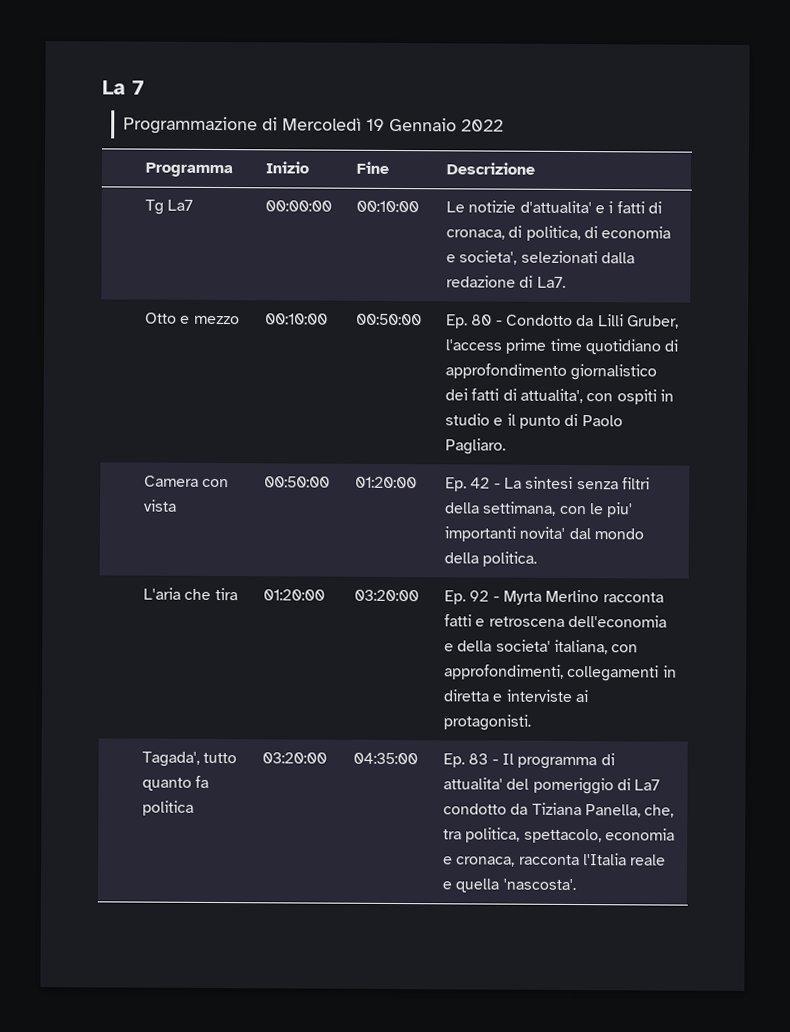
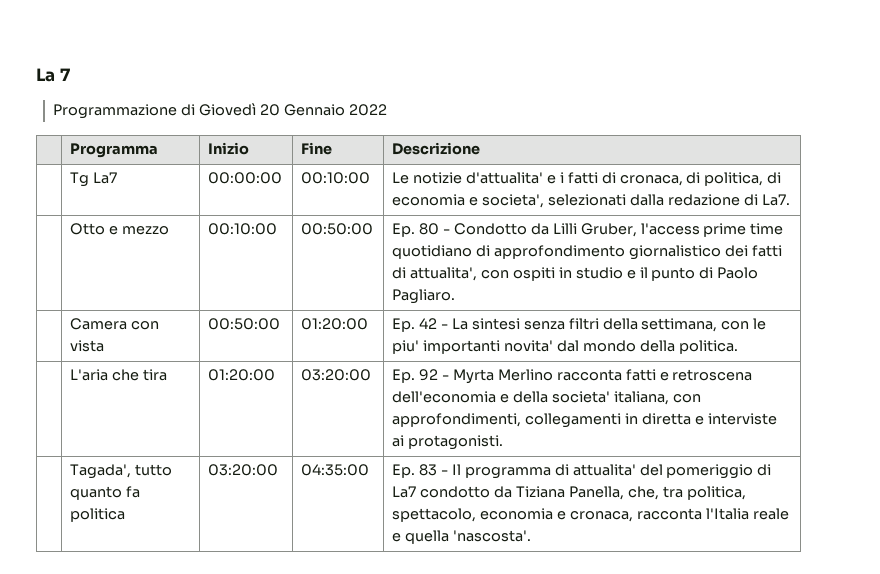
[282,117,386,131] Mercoledì 19 -> [199,103,280,116] Giovedì 20

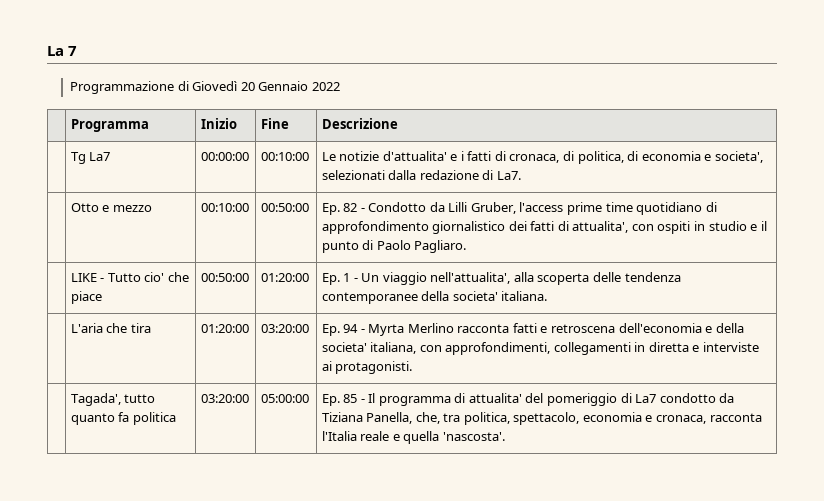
[419,223,440,235] 80 -> [343,203,358,212] 82
[70,318,160,330] [70,340,105,352] [208,318,281,330] [301,318,369,330] [392,318,767,332] [392,340,738,354] Camera con vista | 00:50:00 | 01:20:00 | Ep. 42 - La sintesi senza filtri della settimana, con le piu' importanti novita' dal mondo della politica. -> [70,272,189,282] [70,291,102,304] [200,273,249,282] [260,273,309,282] [321,272,681,285] [321,291,548,304] LIKE - Tutto cio' che piace | 00:50:00 | 01:20:00 | Ep. 1 - Un viaggio nell'attualita', alla scoperta delle tendenza contemporanee della societa' italiana.
[419,369,439,381] 92 -> [343,324,359,333] 94
[301,464,370,476] [392,464,438,478] 04:35:00 | Ep. 83 -> [260,394,309,403] [321,394,358,406] 05:00:00 | Ep. 85

